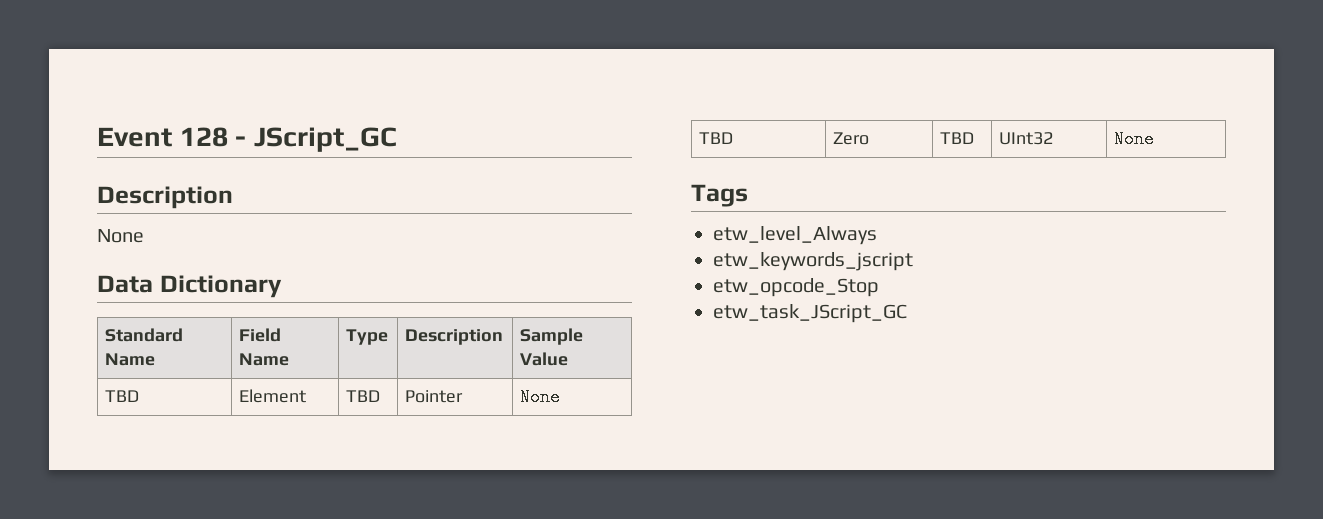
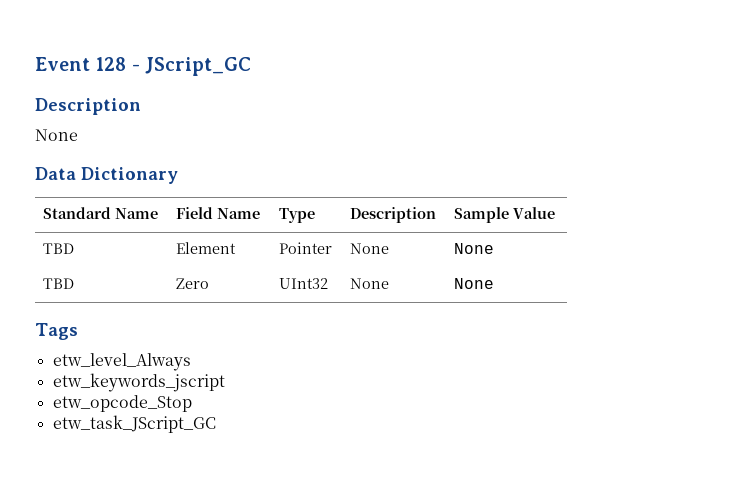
[346,390,381,402] [405,390,464,403] TBD | Pointer -> [279,242,333,254] [350,243,390,254] Pointer | None
[940,132,975,144] [999,132,1054,145] TBD | UInt32 -> [279,278,329,289] [350,278,390,289] UInt32 | None

